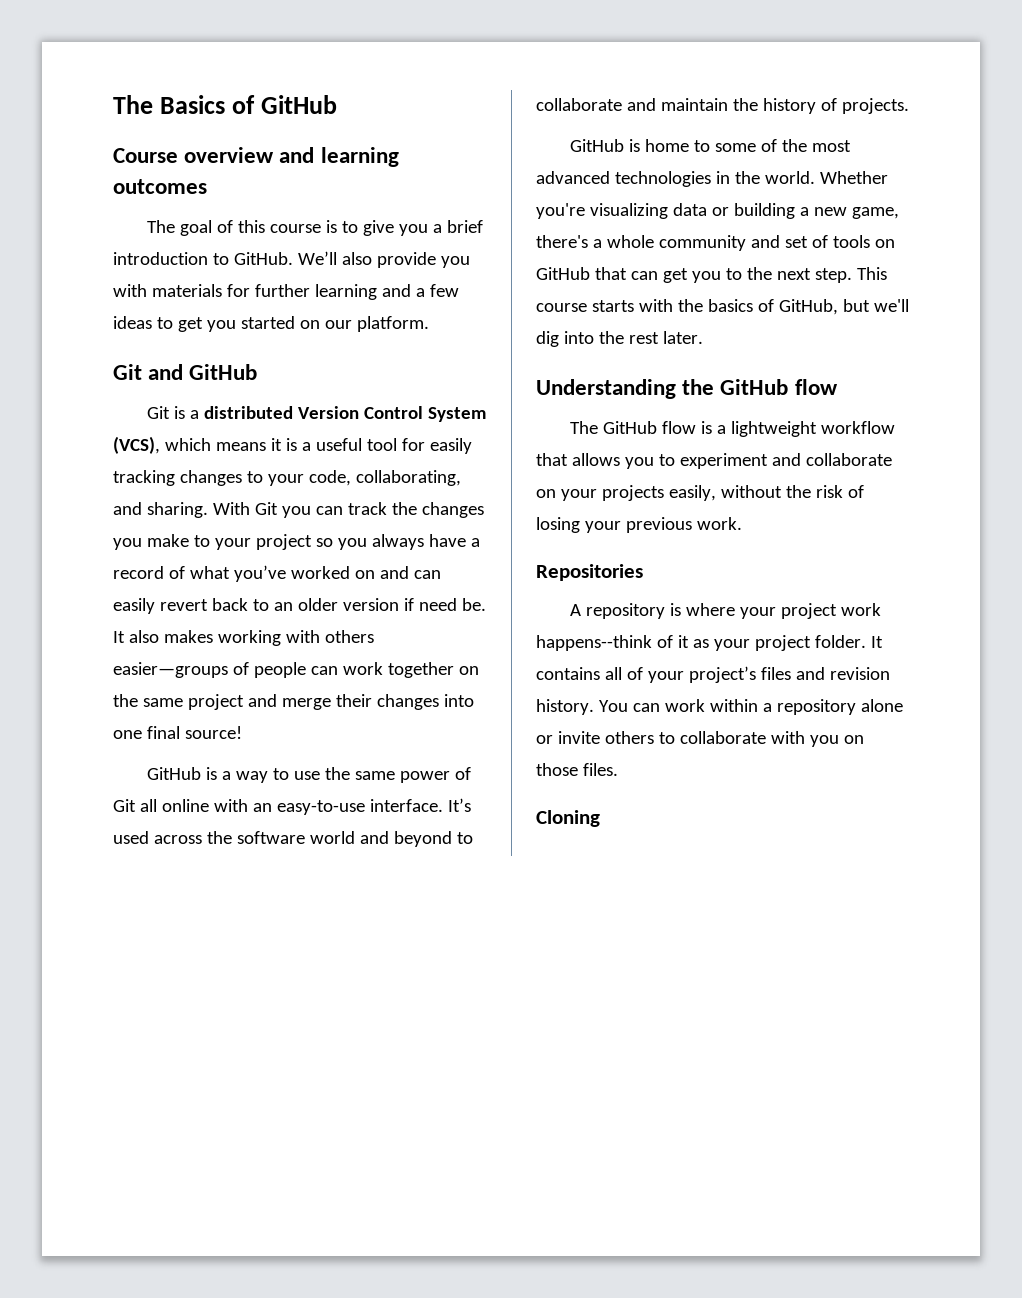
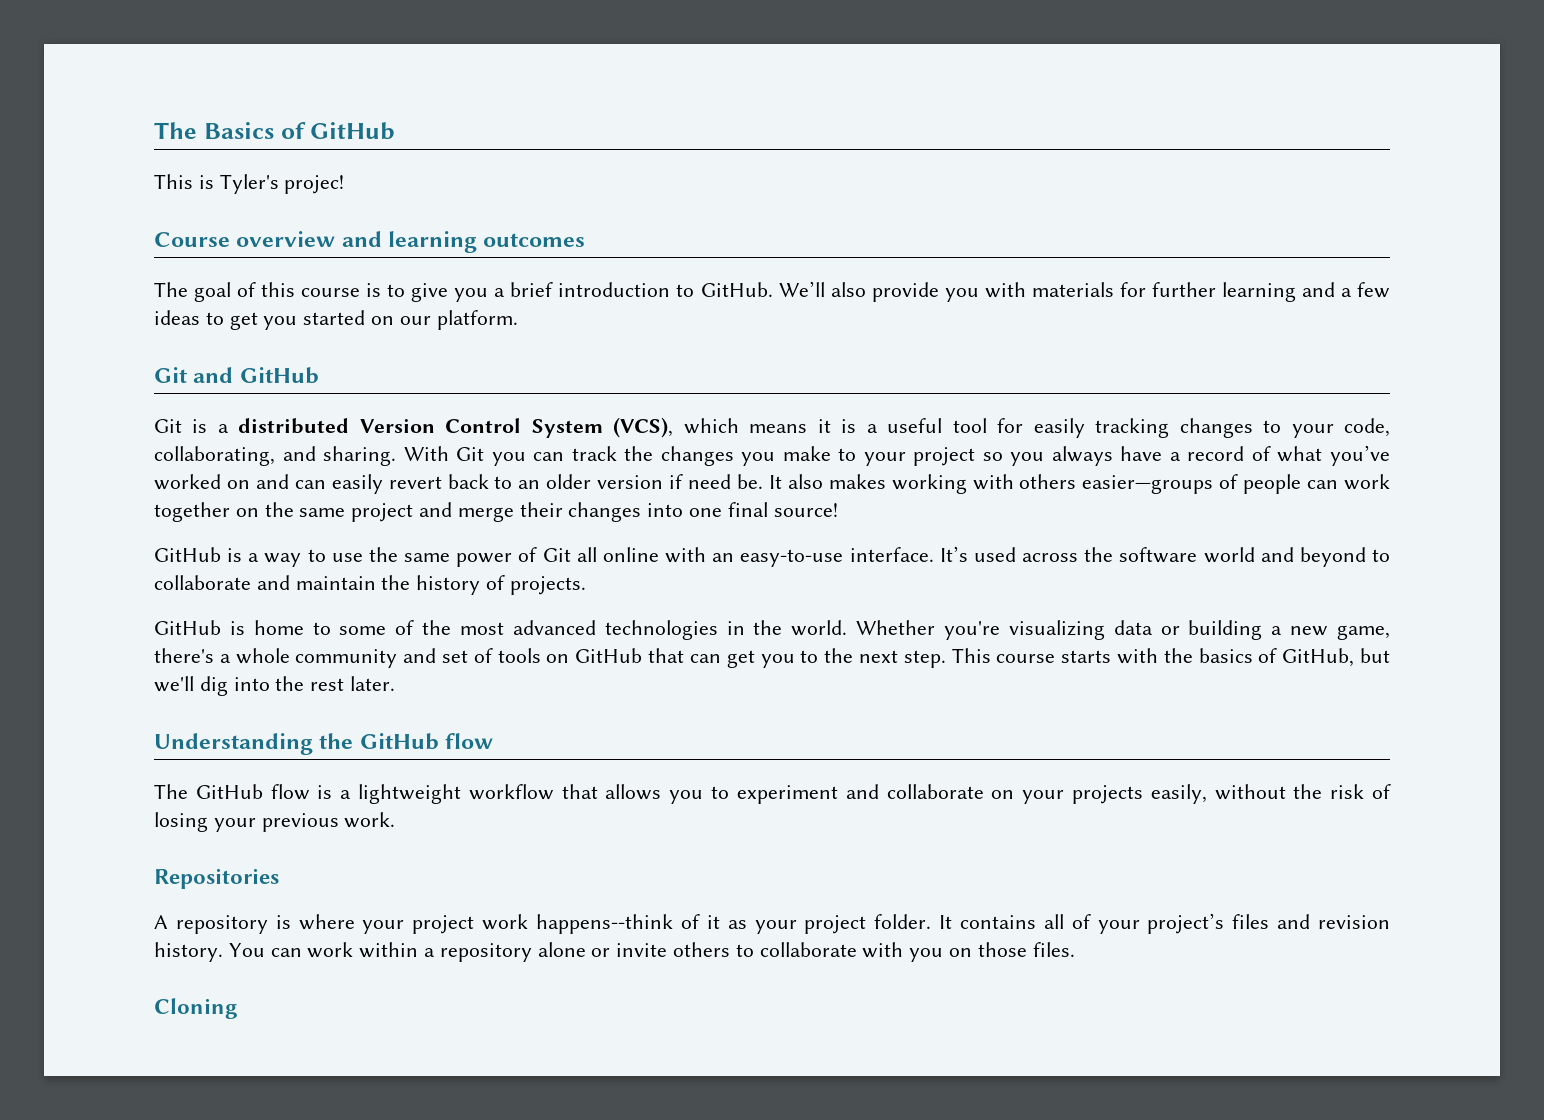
(338, 104) none -> [154,174,345,194] // This is Tyler's projec!

